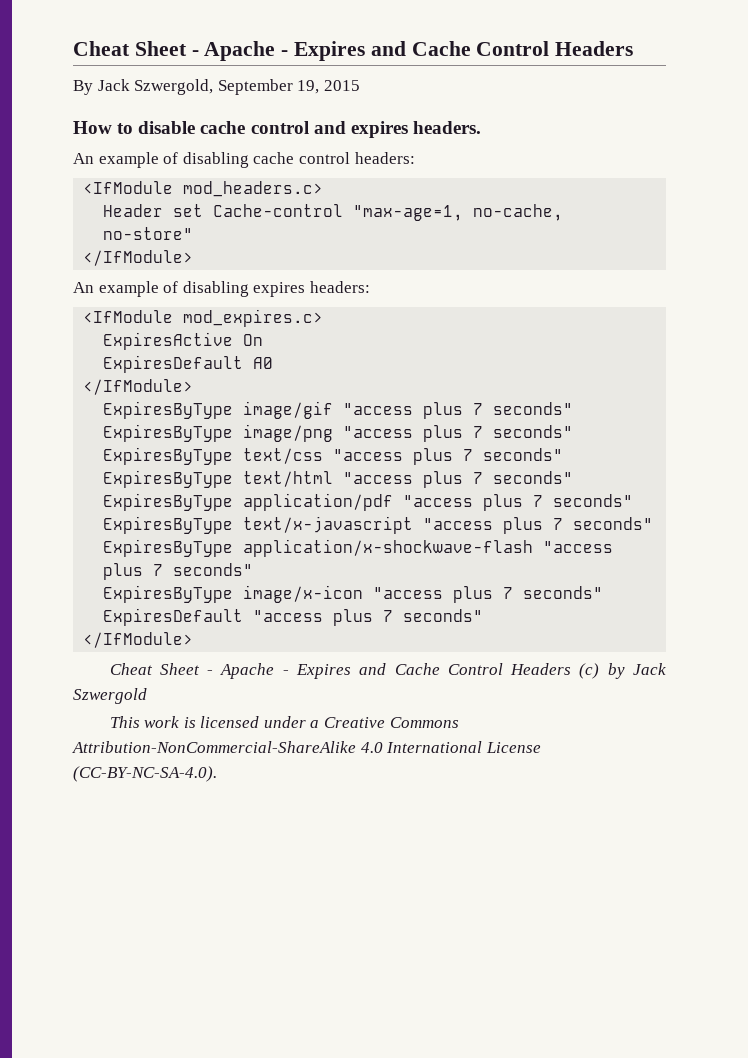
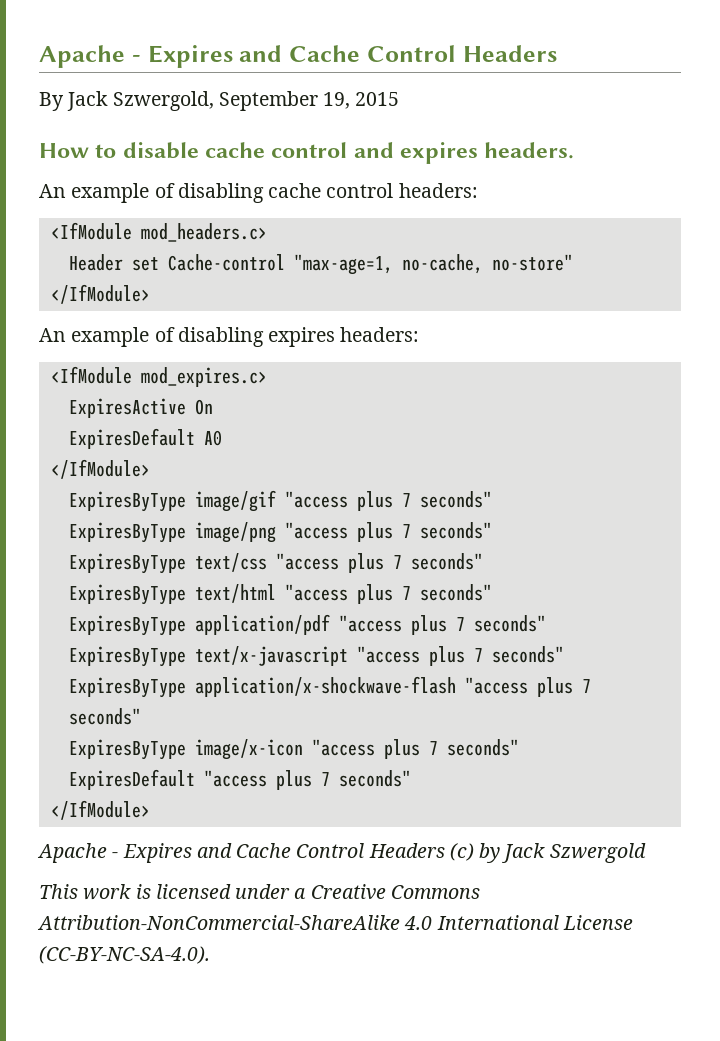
[73,41,199,56] Cheat Sheet - -> (39, 56) none
[109,663,214,675] Cheat Sheet - -> (150, 810) none

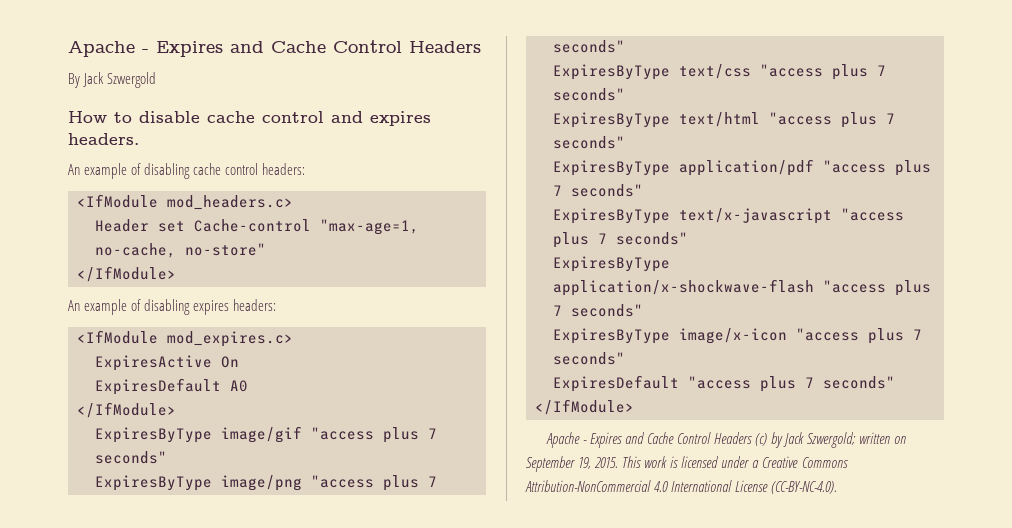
[112,91,400,111] Szwergold, September 19, 2015 -> [107,72,157,88] Szwergold
[549,843,646,863] Szwergold // -> [807,432,907,448] [526,456,619,472] Szwergold; written on September 19, 2015.
[37,915,400,930] Attribution-NonCommercial-ShareAlike -> [525,480,651,492] Attribution-NonCommercial
[39,946,210,964] (CC-BY-NC-SA-4.0). -> [771,481,838,494] (CC-BY-NC-4.0).

